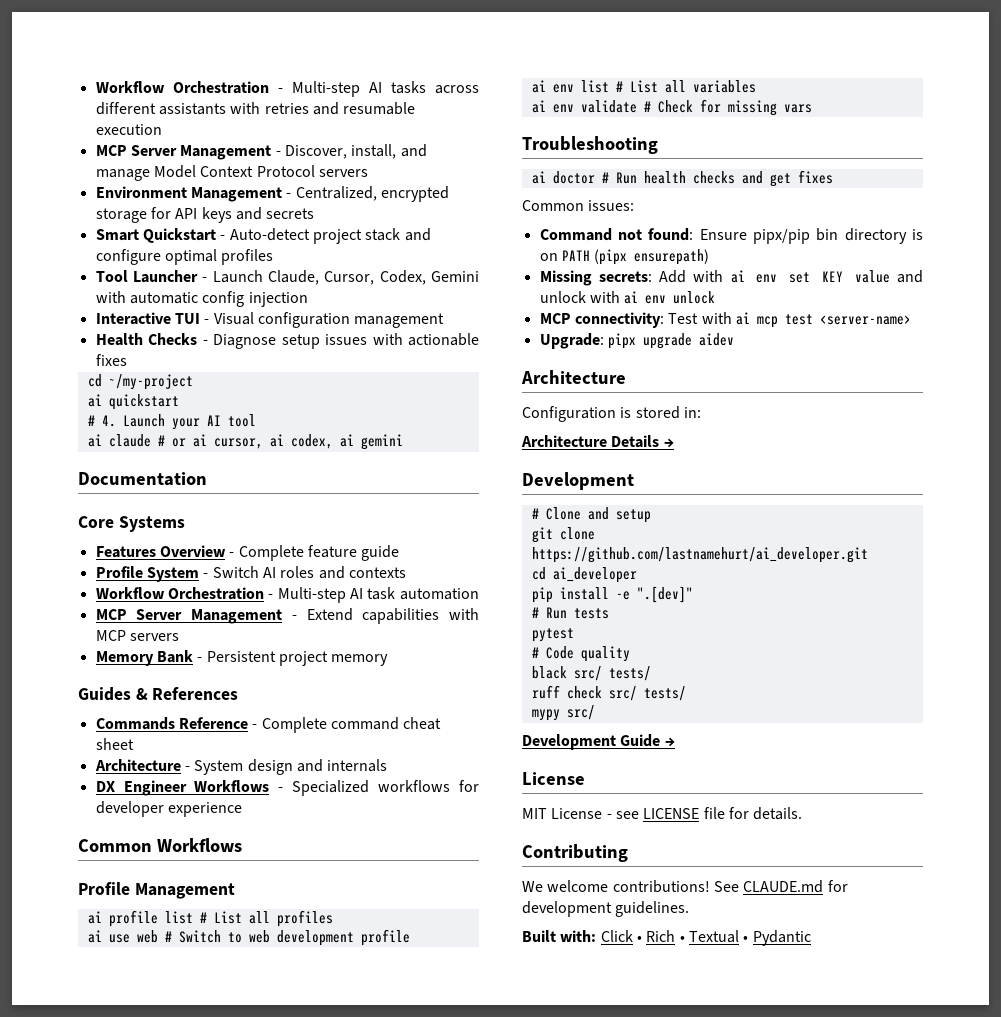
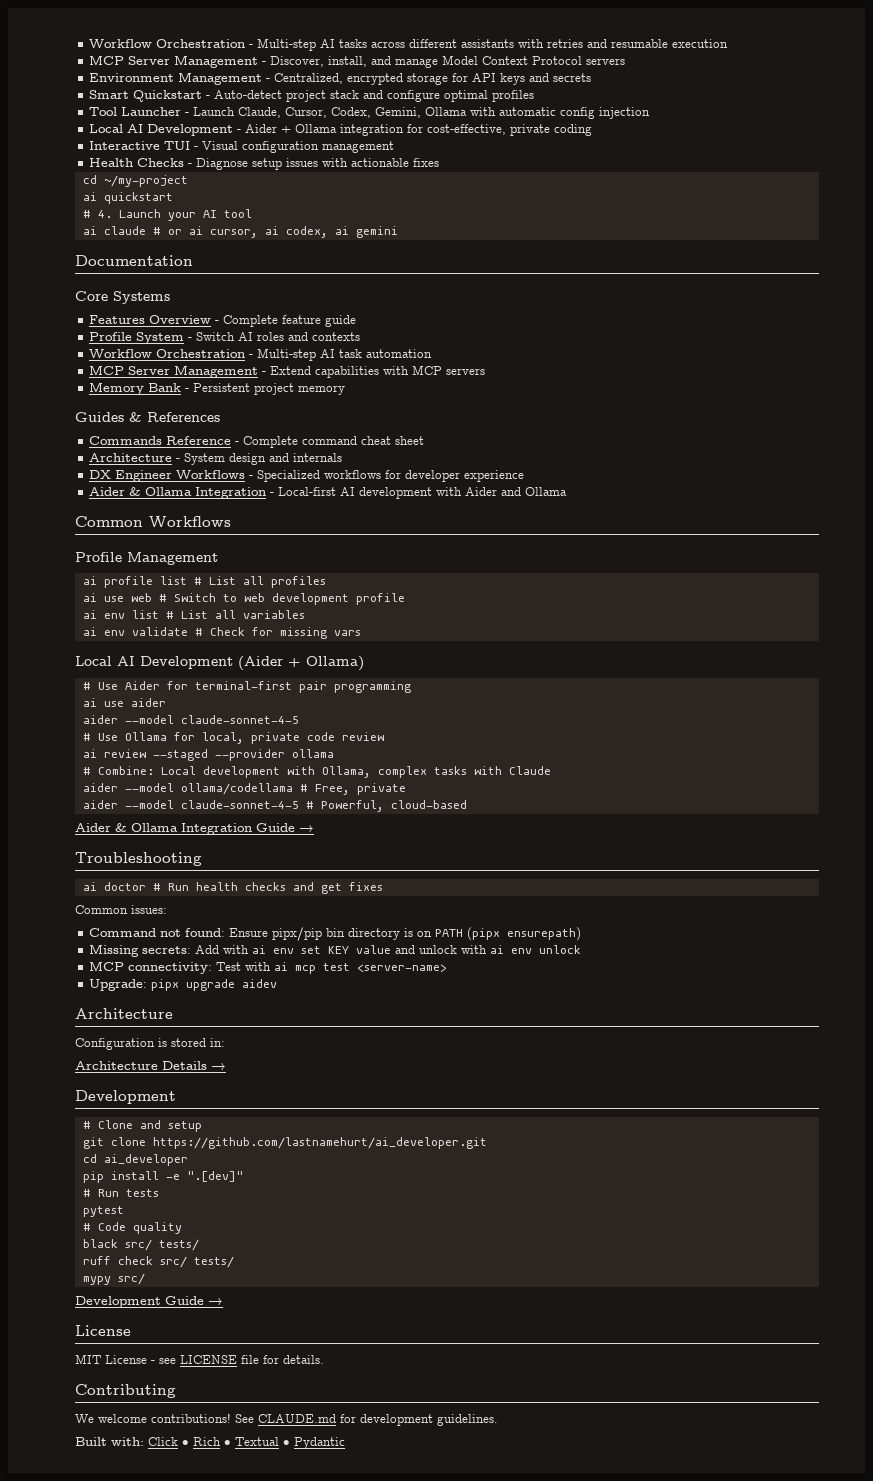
[431,271,479,282] Gemini -> [374,107,467,118] Gemini, Ollama
(308, 299) none -> [88,124,592,136] // Local AI Development - Aider + Ollama integration for cost-effective, private coding
(242, 809) none -> [88,487,567,499] // Aider & Ollama Integration - Local-first AI development with Aider and Ollama
(812, 108) none -> [75,656,364,671] [82,681,411,693] [82,698,166,707] [82,715,299,724] [82,732,384,744] [82,749,334,761] [82,766,551,778] [82,783,406,795] [82,800,467,812] [75,823,314,835] // Local AI Development (Aider + Ollama) // # Use Aider for terminal-first pair programming // ai use aider // aider --model claude-sonnet-4-5 // # Use Ollama for local, private code review // ai review --staged --provider ollama // # Combine: Local development with Ollama, complex tasks with Claude // aider --model ollama/codellama # Free, private // aider --model claude-sonnet-4-5 # Powerful, cloud-based // Aider & Ollama Integration Guide →

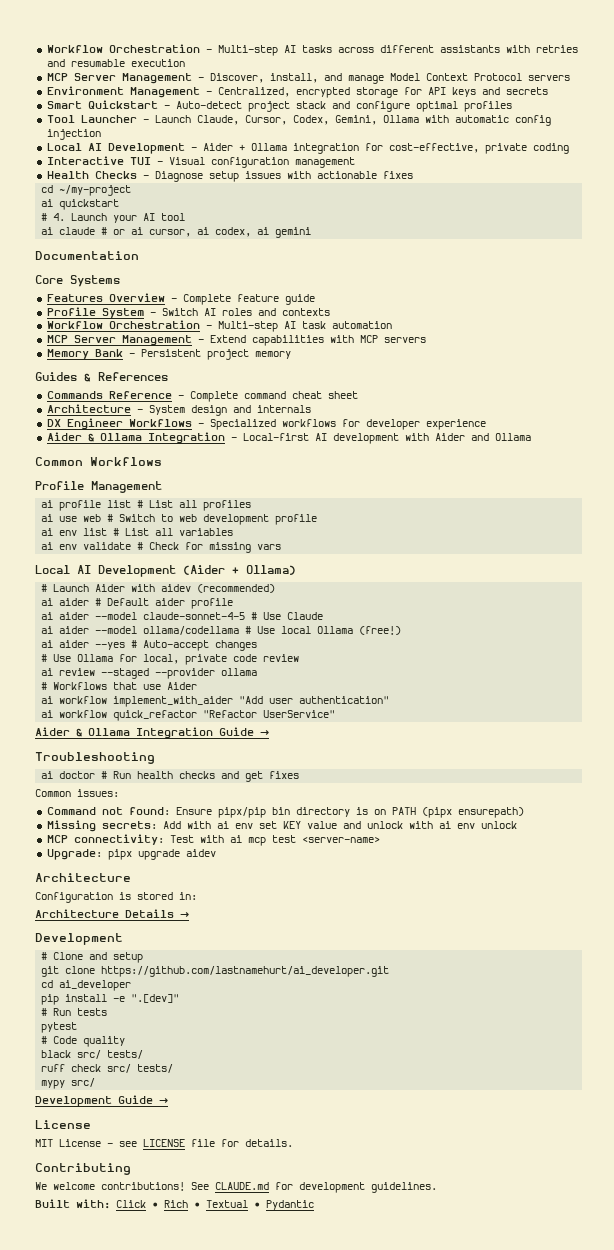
[97,681,411,693] [82,698,166,707] [82,715,299,724] Use Aider for terminal-first pair programming // ai use aider // aider --model claude-sonnet-4-5 -> [53,584,276,593] [41,598,234,609] [41,612,324,620] [41,626,402,635] [41,640,258,651] Launch Aider with aidev (recommended) // ai aider # Default aider profile // ai aider --model claude-sonnet-4-5 # Use Claude // ai aider --model ollama/codellama # Use local Ollama (free!) // ai aider --yes # Auto-accept changes
[97,766,551,778] [82,783,406,795] [82,800,467,812] Combine: Local development with Ollama, complex tasks with Claude // aider --model ollama/codellama # Free, private // aider --model claude-sonnet-4-5 # Powerful, cloud-based -> [53,682,198,690] [41,696,390,707] [41,710,336,721] Workflows that use Aider // ai workflow implement_with_aider "Add user authentication" // ai workflow quick_refactor "Refactor UserService"

